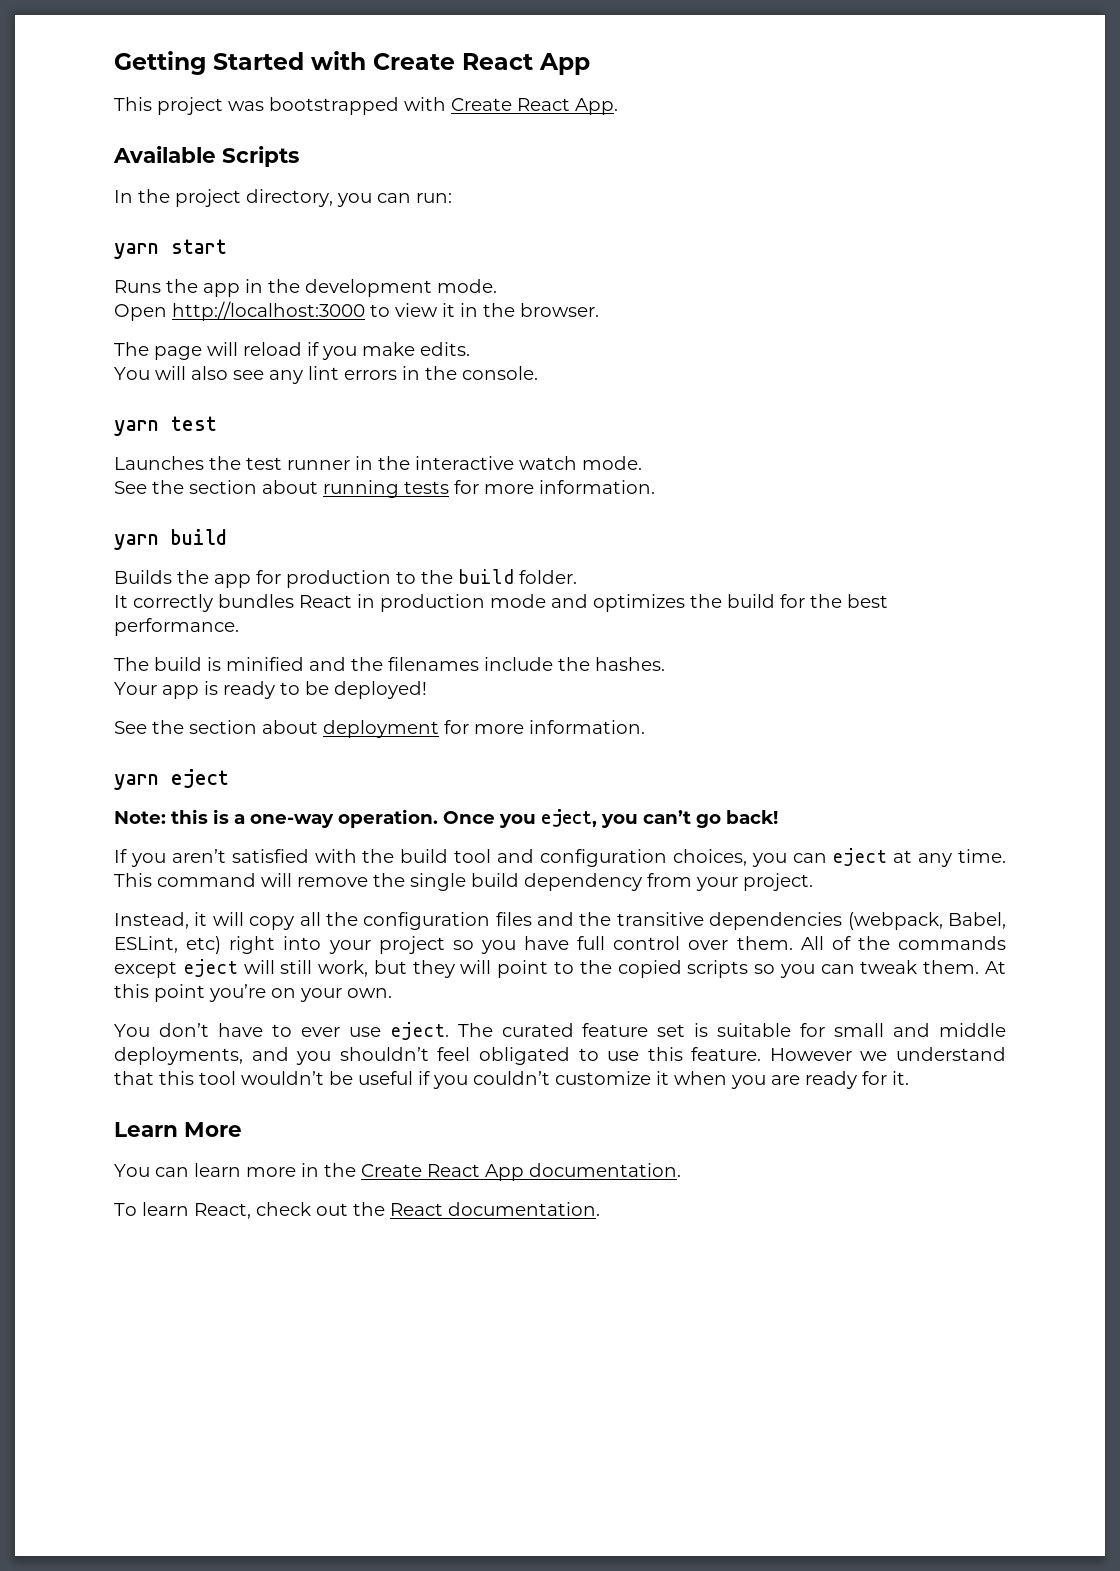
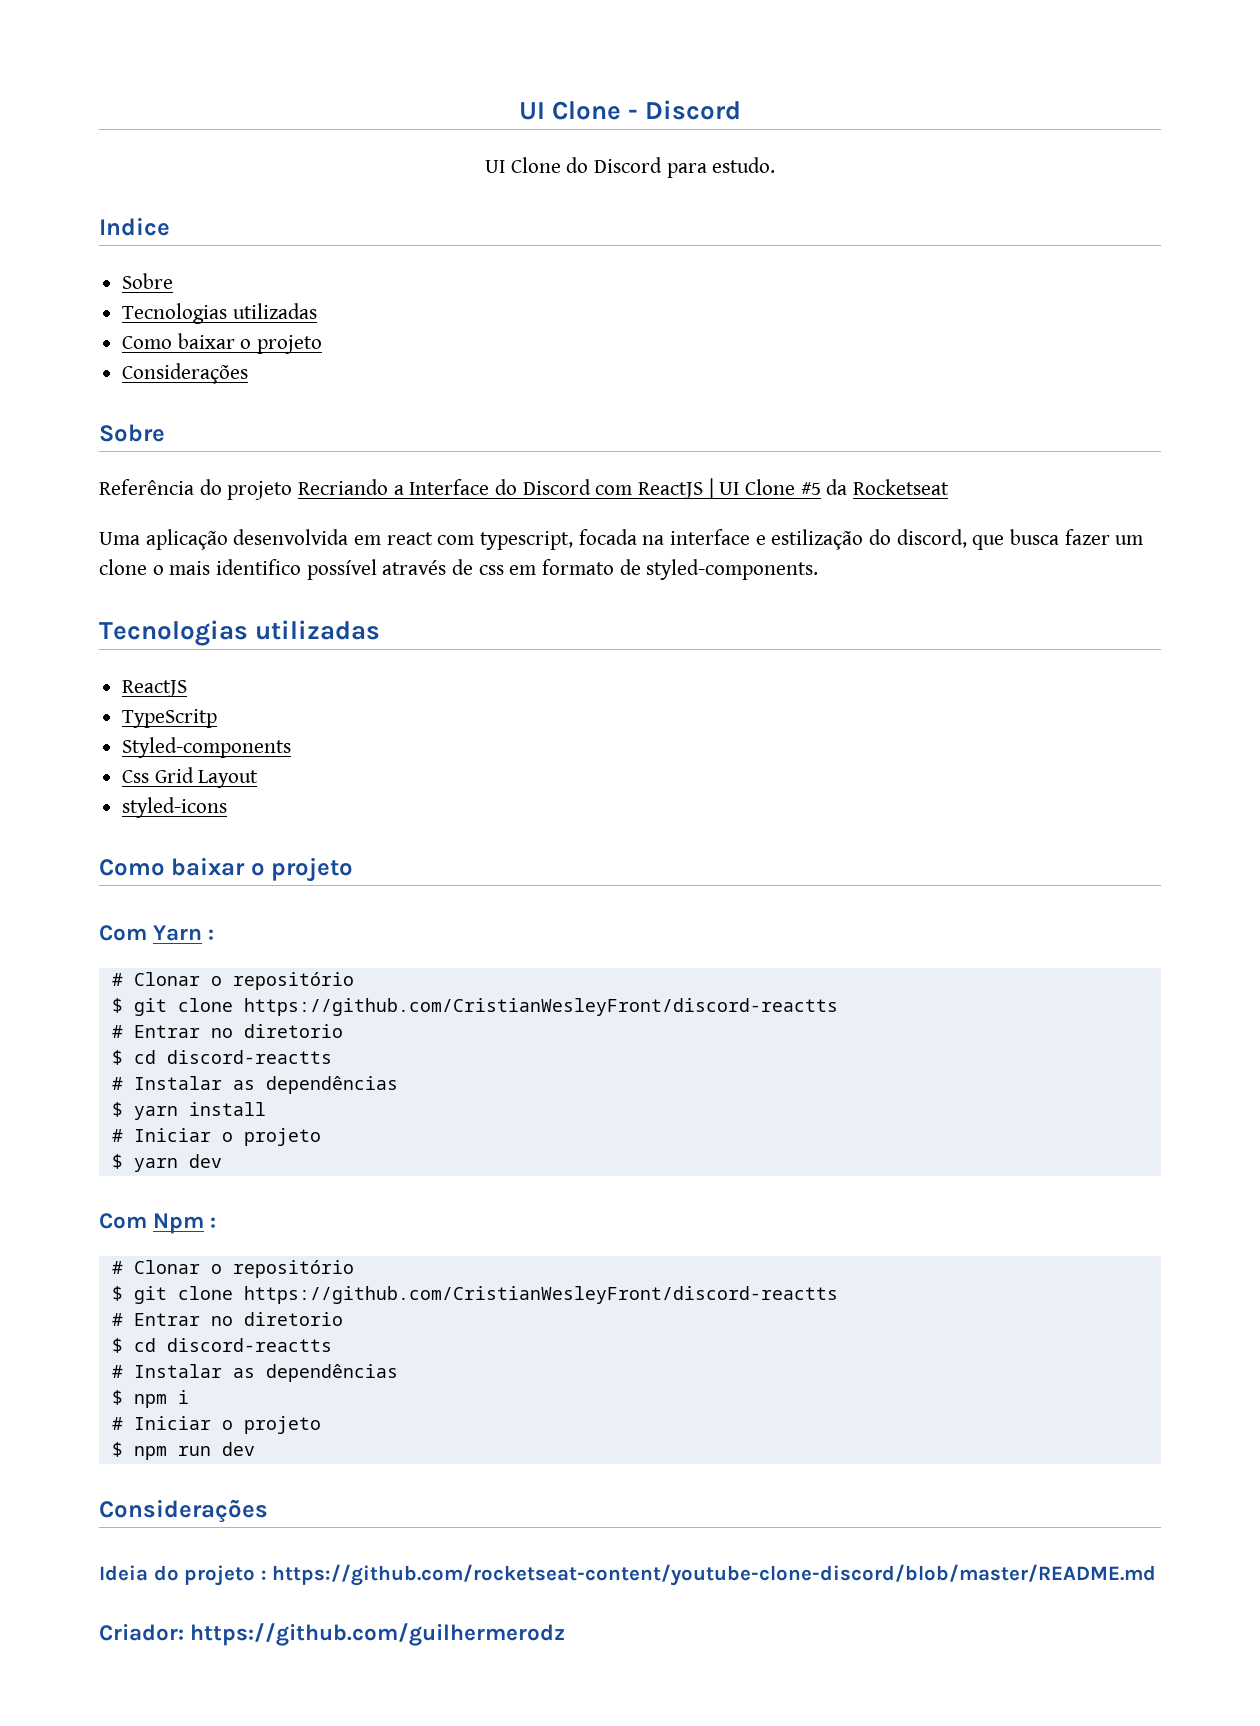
[114,51,590,75] [114,97,618,115] [113,146,299,167] [114,189,452,207] [114,239,227,259] [114,279,497,297] [114,301,599,321] [114,342,470,360] [114,366,538,384] [114,416,217,436] [114,456,642,470] [114,480,655,498] [114,529,227,550] [114,569,577,588] [114,594,888,612] [114,618,239,636] [114,657,665,671] [114,681,427,699] [114,720,645,738] [114,769,229,790] [114,809,778,828] [114,848,1006,867] [114,873,813,891] [114,912,1006,930] [114,936,1006,954] [114,959,1007,978] [114,984,392,1002] [114,1022,1006,1040] [114,1047,1007,1065] [114,1071,909,1089] [114,1122,242,1137] [114,1163,681,1181] [114,1202,600,1219] Getting Started with Create React App // This project was bootstrapped with Create React App. // Available Scripts // In the project directory, you can run: // yarn start // Runs the app in the development mode. // Open http://localhost:3000 to view it in the browser. // The page will reload if you make edits. // You will also see any lint errors in the console. // yarn test // Launches the test runner in the interactive watch mode. // See the section about running tests for more information. // yarn build // Builds the app for production to the build folder. // It correctly bundles React in production mode and optimizes the build for the best performance. // The build is minified and the filenames include the hashes. // Your app is ready to be deployed! // See the section about deployment for more information. // yarn eject // Note: this is a one-way operation. Once you eject, you can’t go back! // If you aren’t satisfied with the build tool and configuration choices, you can eject at any time. This command will remove the single build dependency from your project. // Instead, it will copy all the configuration files and the transitive dependencies (webpack, Babel, ESLint, etc) right into your project so you have full control over them. All of the commands except eject will still work, but they will point to the copied scripts so you can tweak them. At this point you’re on your own. // You don’t have to ever use eject. The curated feature set is suitable for small and middle deployments, and you shouldn’t feel obligated to use this feature. However we understand that this tool wouldn’t be useful if you couldn’t customize it when you are ready for it. // Learn More // You can learn more in the Create React App documentation. // To learn React, check out the React documentation. -> [518,100,742,120] [484,157,776,178] [99,217,170,236] [122,273,174,289] [122,303,317,324] [122,333,323,354] [122,363,249,384] [99,424,165,442] [99,478,950,500] [99,529,1144,550] [99,559,819,580] [99,620,381,646] [122,680,188,697] [122,709,218,728] [122,737,292,758] [122,767,259,788] [122,797,228,818] [99,857,354,882] [99,925,215,941] [111,972,354,990] [111,998,838,1016] [111,1024,343,1038] [111,1050,332,1065] [111,1076,398,1094] [111,1102,266,1120] [111,1128,321,1146] [111,1154,222,1172] [99,1213,217,1234] [111,1260,354,1278] [111,1286,838,1304] [111,1312,343,1326] [111,1338,332,1353] [111,1364,398,1382] [111,1390,189,1408] [111,1416,321,1434] [111,1442,255,1460] [99,1499,268,1523] [99,1564,1157,1586] [99,1623,566,1646] UI Clone - Discord // UI Clone do Discord para estudo. // Indice // Sobre // Tecnologias utilizadas // Como baixar o projeto // Considerações // Sobre // Referência do projeto Recriando a Interface do Discord com ReactJS | UI Clone #5 da Rocketseat // Uma aplicação desenvolvida em react com typescript, focada na interface e estilização do discord, que busca fazer um clone o mais identifico possível através de css em formato de styled-components. // Tecnologias utilizadas // ReactJS // TypeScritp // Styled-components // Css Grid Layout // styled-icons // Como baixar o projeto // Com Yarn : // # Clonar o repositório // $ git clone https://github.com/CristianWesleyFront/discord-reactts // # Entrar no diretorio // $ cd discord-reactts // # Instalar as dependências // $ yarn install // # Iniciar o projeto // $ yarn dev // Com Npm : // # Clonar o repositório // $ git clone https://github.com/CristianWesleyFront/discord-reactts // # Entrar no diretorio // $ cd discord-reactts // # Instalar as dependências // $ npm i // # Iniciar o projeto // $ npm run dev // Considerações // Ideia do projeto : https://github.com/rocketseat-content/youtube-clone-discord/blob/master/README.md // Criador: https://github.com/guilhermerodz

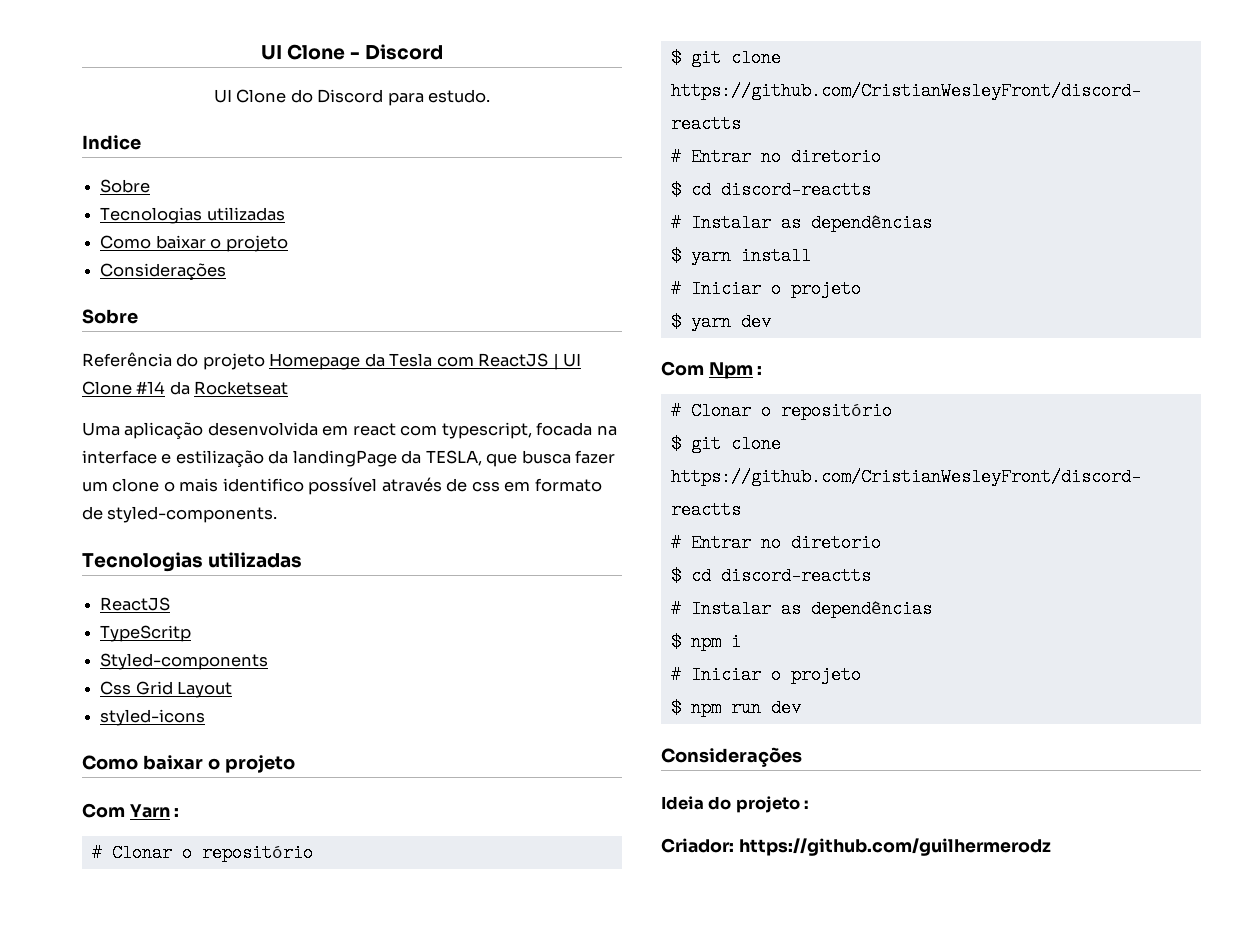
[298,479,591,495] Recriando a Interface do Discord -> [269,353,433,370] Homepage da Tesla
[800,482,821,495] #5 -> [136,381,166,394] #14
[869,529,967,548] do discord, -> [268,450,482,467] da landingPage da TESLA,
[272,1564,1157,1586] https://github.com/rocketseat-content/youtube-clone-discord/blob/master/README.md -> (810, 804) none

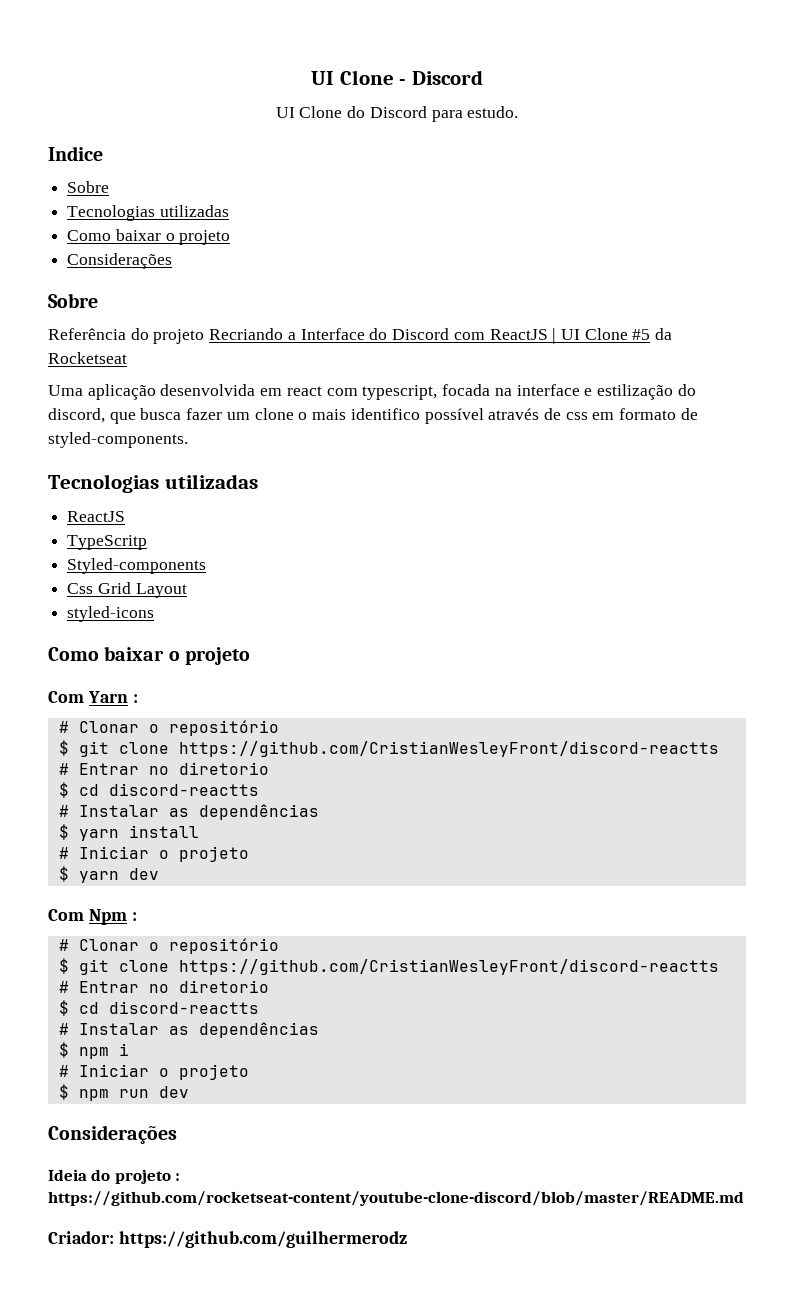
[269,353,433,370] Homepage da Tesla -> [209,328,450,340] Recriando a Interface do Discord
[136,381,166,394] #14 -> [632,329,651,340] #5
[268,450,482,467] da landingPage da TESLA, -> [677,384,696,396] [48,408,105,423] do discord,
(810, 804) none -> [48,1191,744,1206] https://github.com/rocketseat-content/youtube-clone-discord/blob/master/README.md

